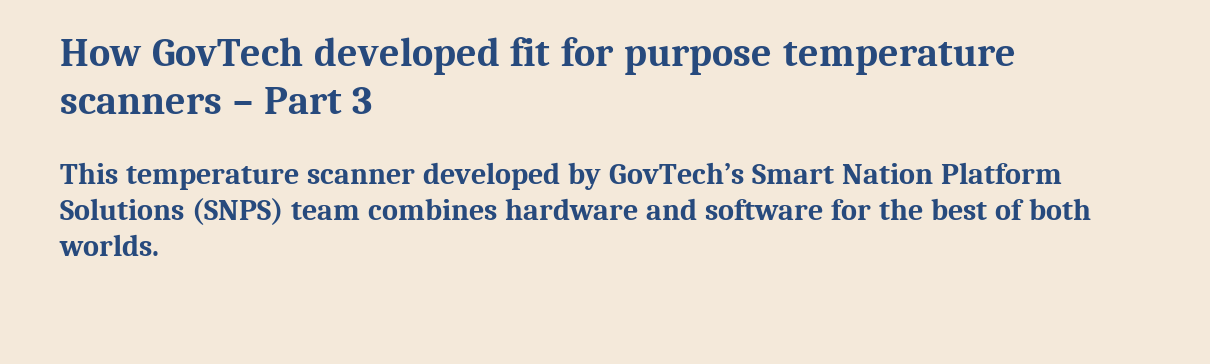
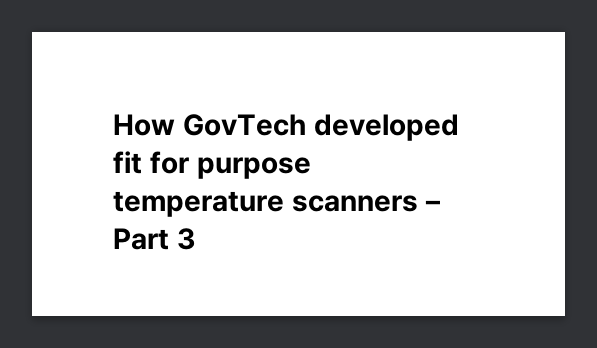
[60,162,1062,190] [60,198,1091,225] [59,234,159,256] // This temperature scanner developed by GovTech’s Smart Nation Platform Solutions (SNPS) team combines hardware and software for the best of both worlds. -> (196, 239) none

